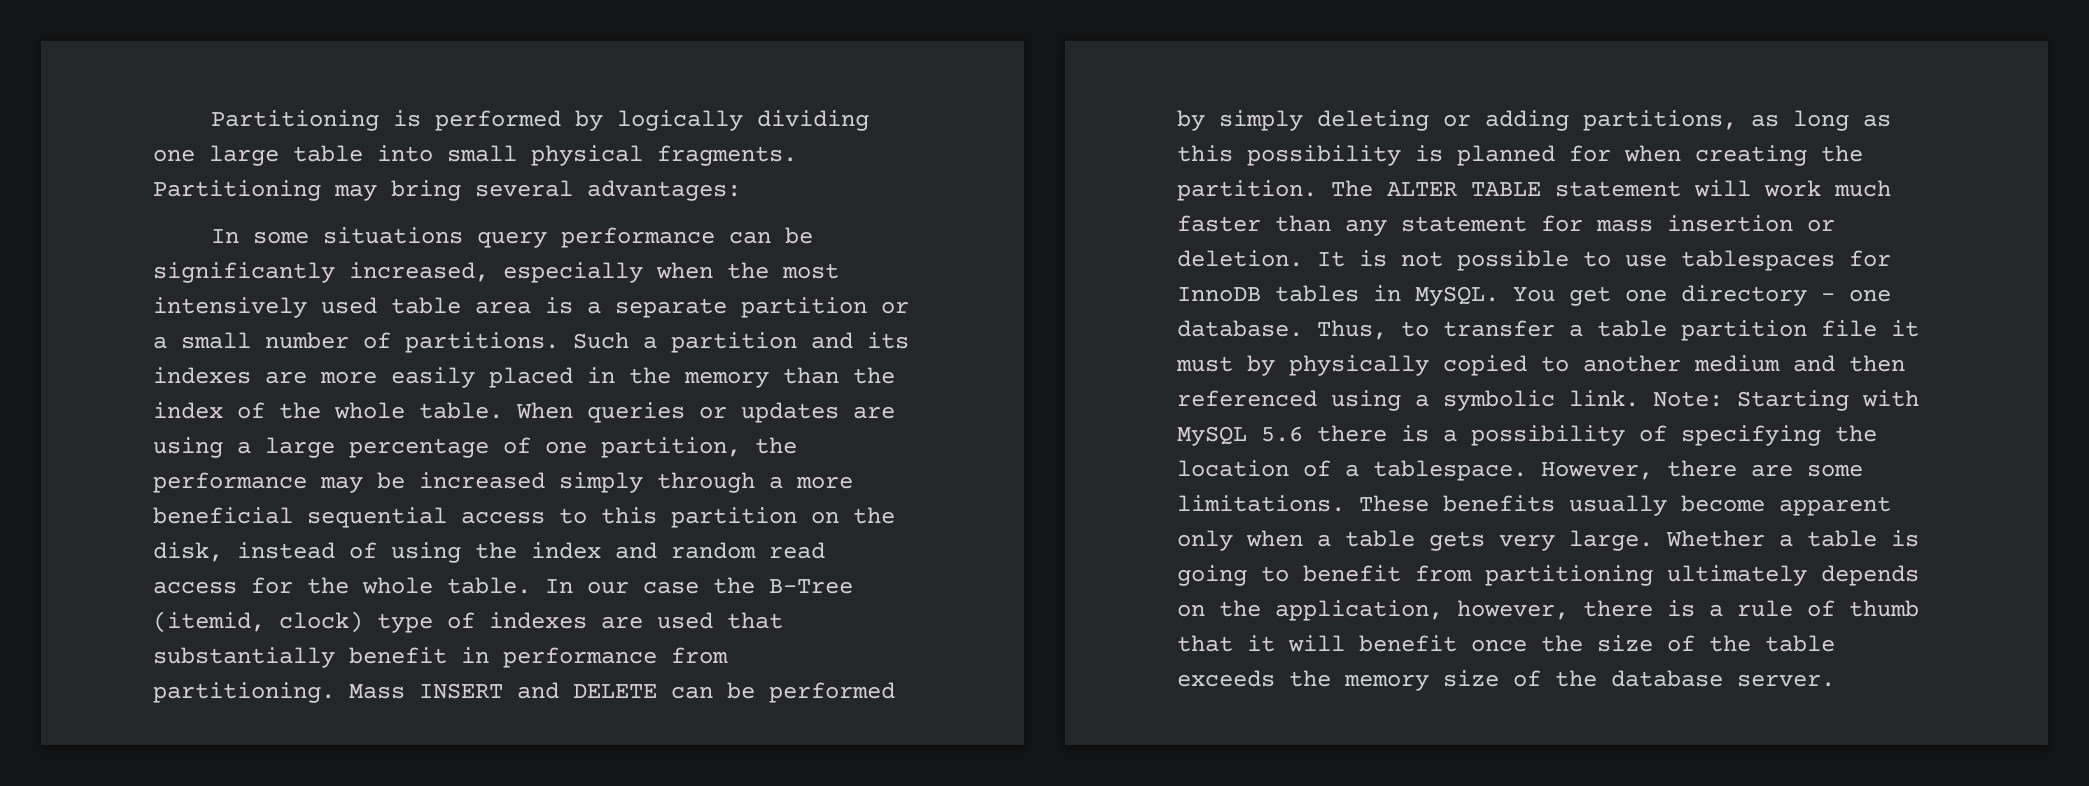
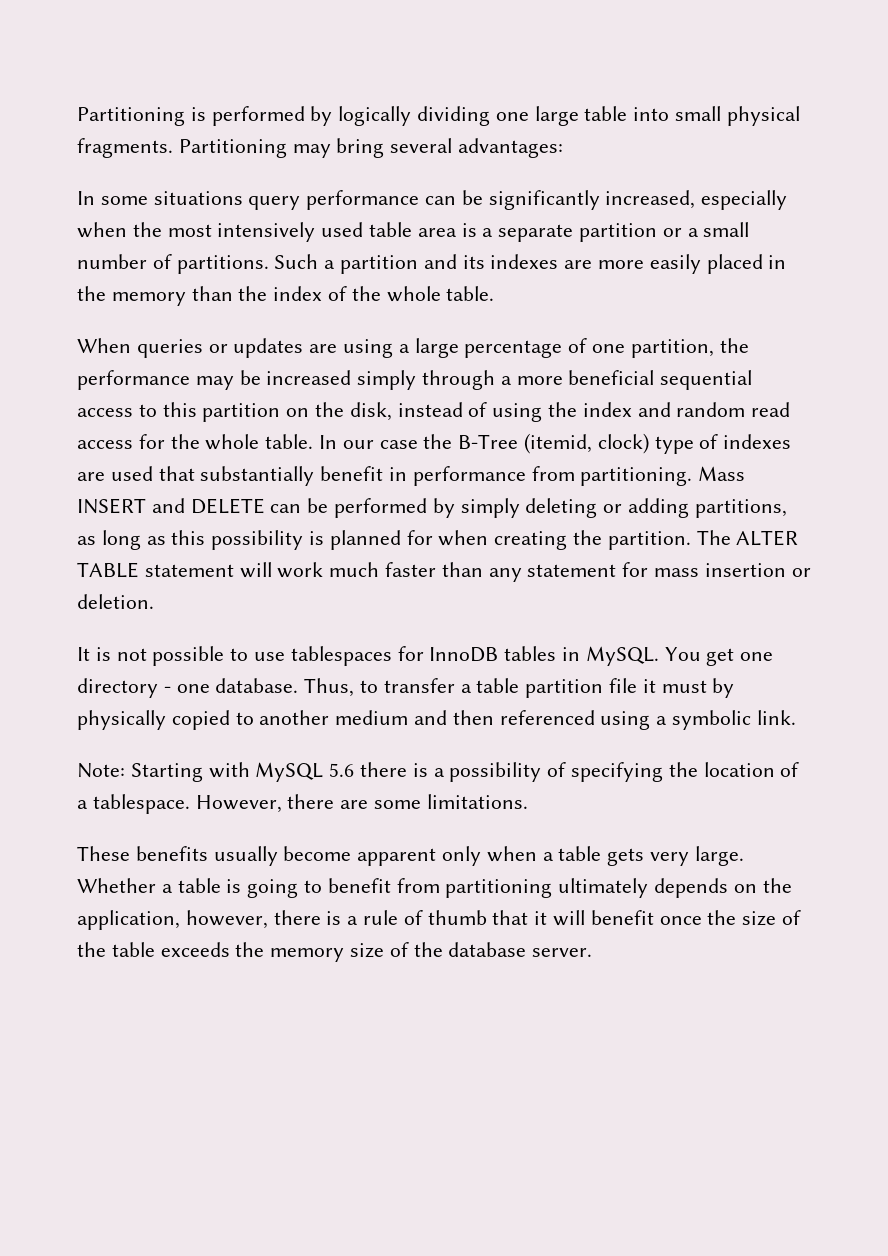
(503, 410) none -> (495, 293) //
(1303, 258) none -> (154, 601) //
(1639, 398) none -> (796, 717) //
(1345, 503) none -> (528, 801) //

